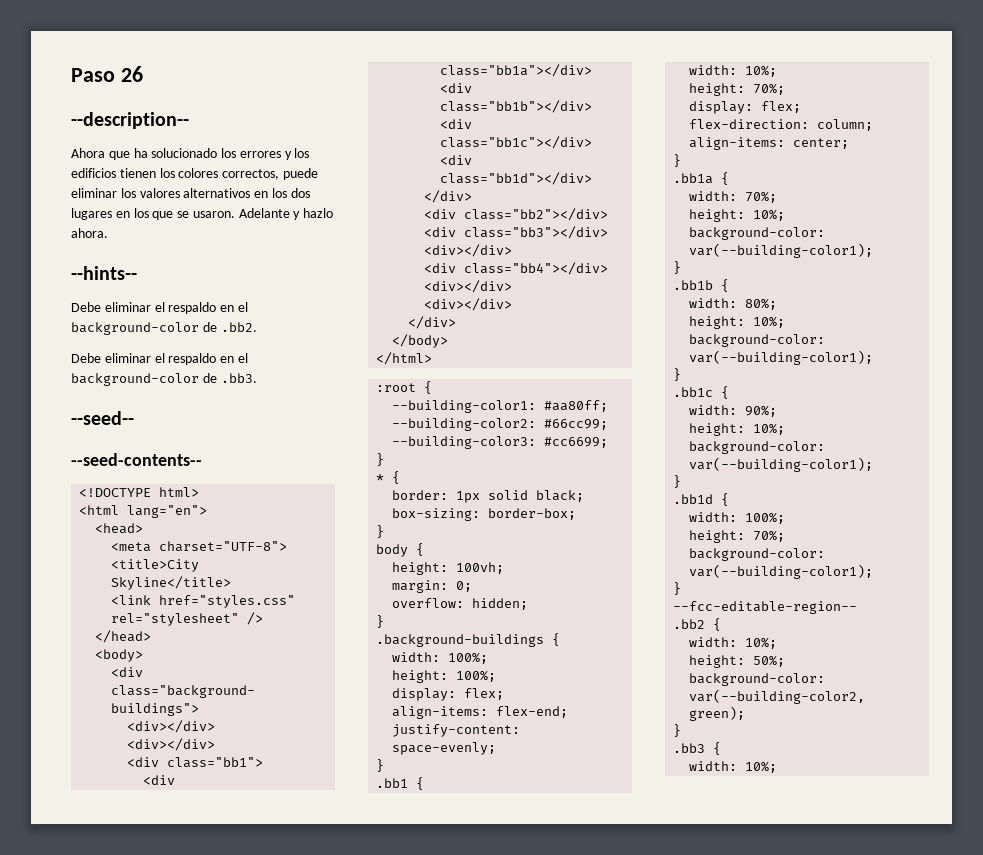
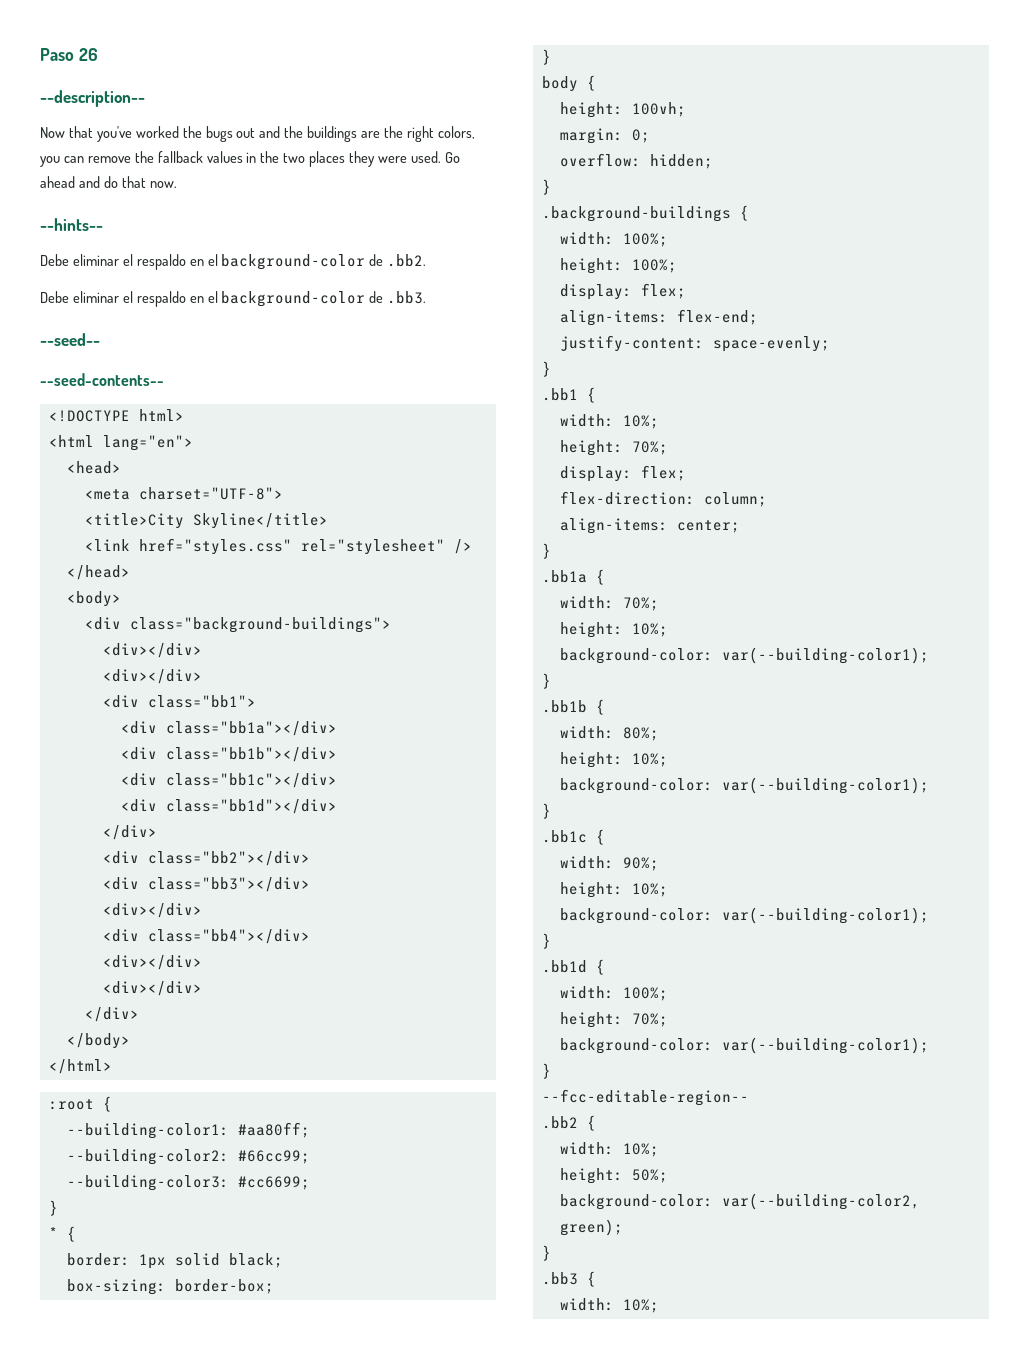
[71,148,310,160] [71,168,318,180] [71,188,310,198] [71,208,334,220] [71,228,108,238] Ahora que ha solucionado los errores y los edificios tienen los colores correctos, puede eliminar los valores alternativos en los dos lugares en los que se usaron. Adelante y hazlo ahora. -> [40,126,475,142] [40,151,460,167] [40,176,177,188] Now that you've worked the bugs out and the buildings are the right colors, you can remove the fallback values in the two places they were used. Go ahead and do that now.

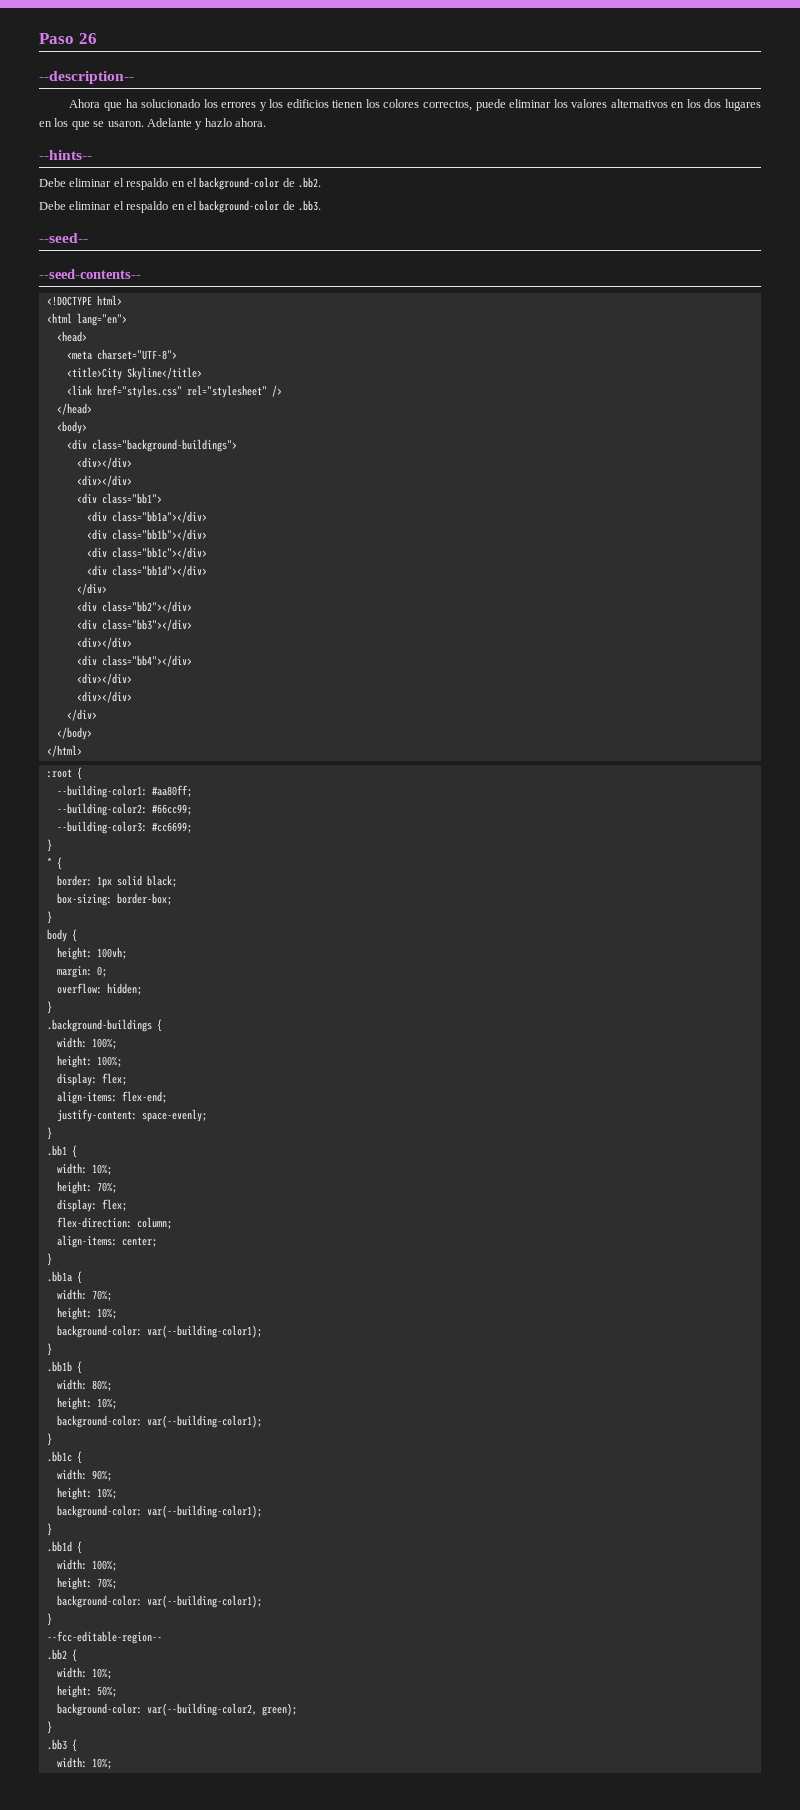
[40,126,475,142] [40,151,460,167] [40,176,177,188] Now that you've worked the bugs out and the buildings are the right colors, you can remove the fallback values in the two places they were used. Go ahead and do that now. -> [69,99,762,111] [39,118,266,130] Ahora que ha solucionado los errores y los edificios tienen los colores correctos, puede eliminar los valores alternativos en los dos lugares en los que se usaron. Adelante y hazlo ahora.

